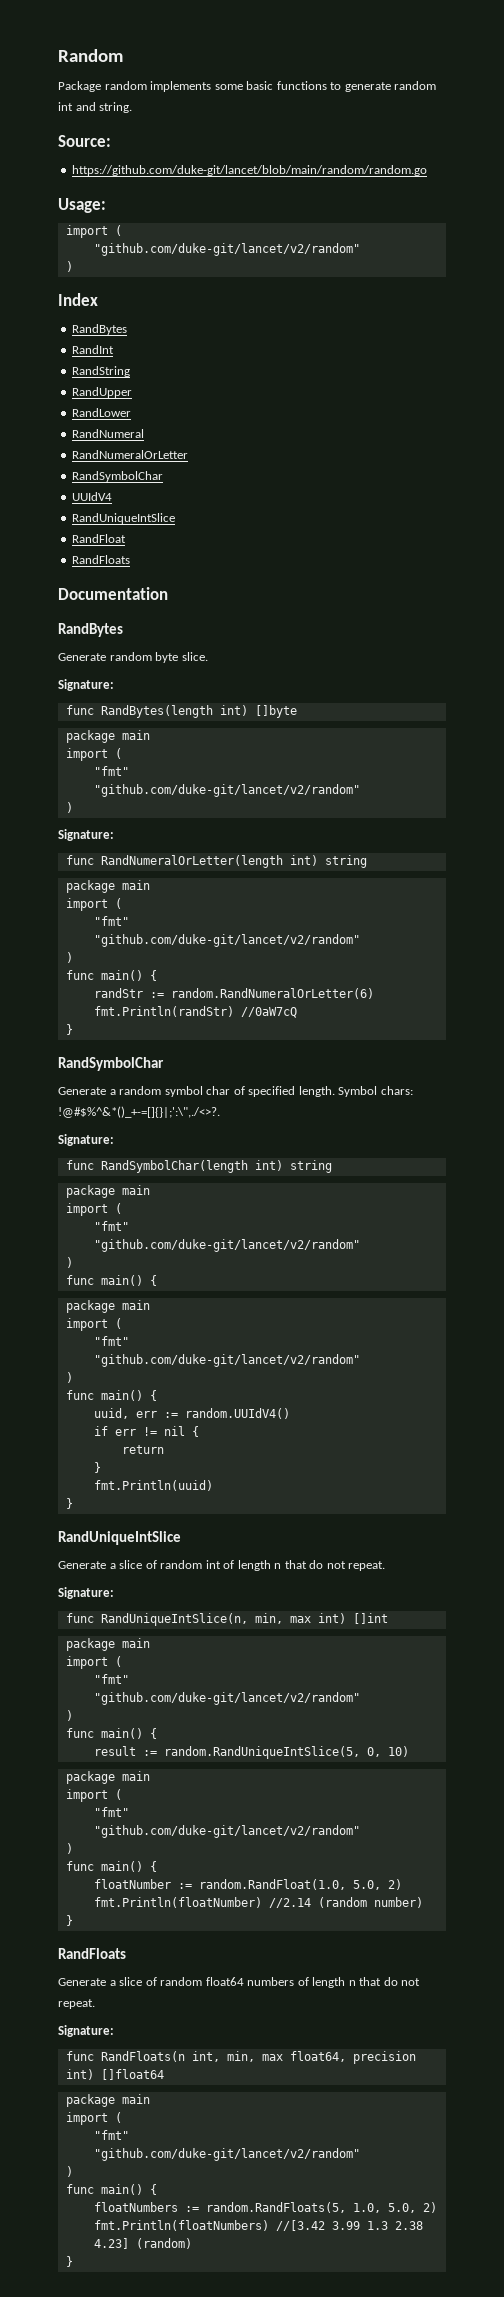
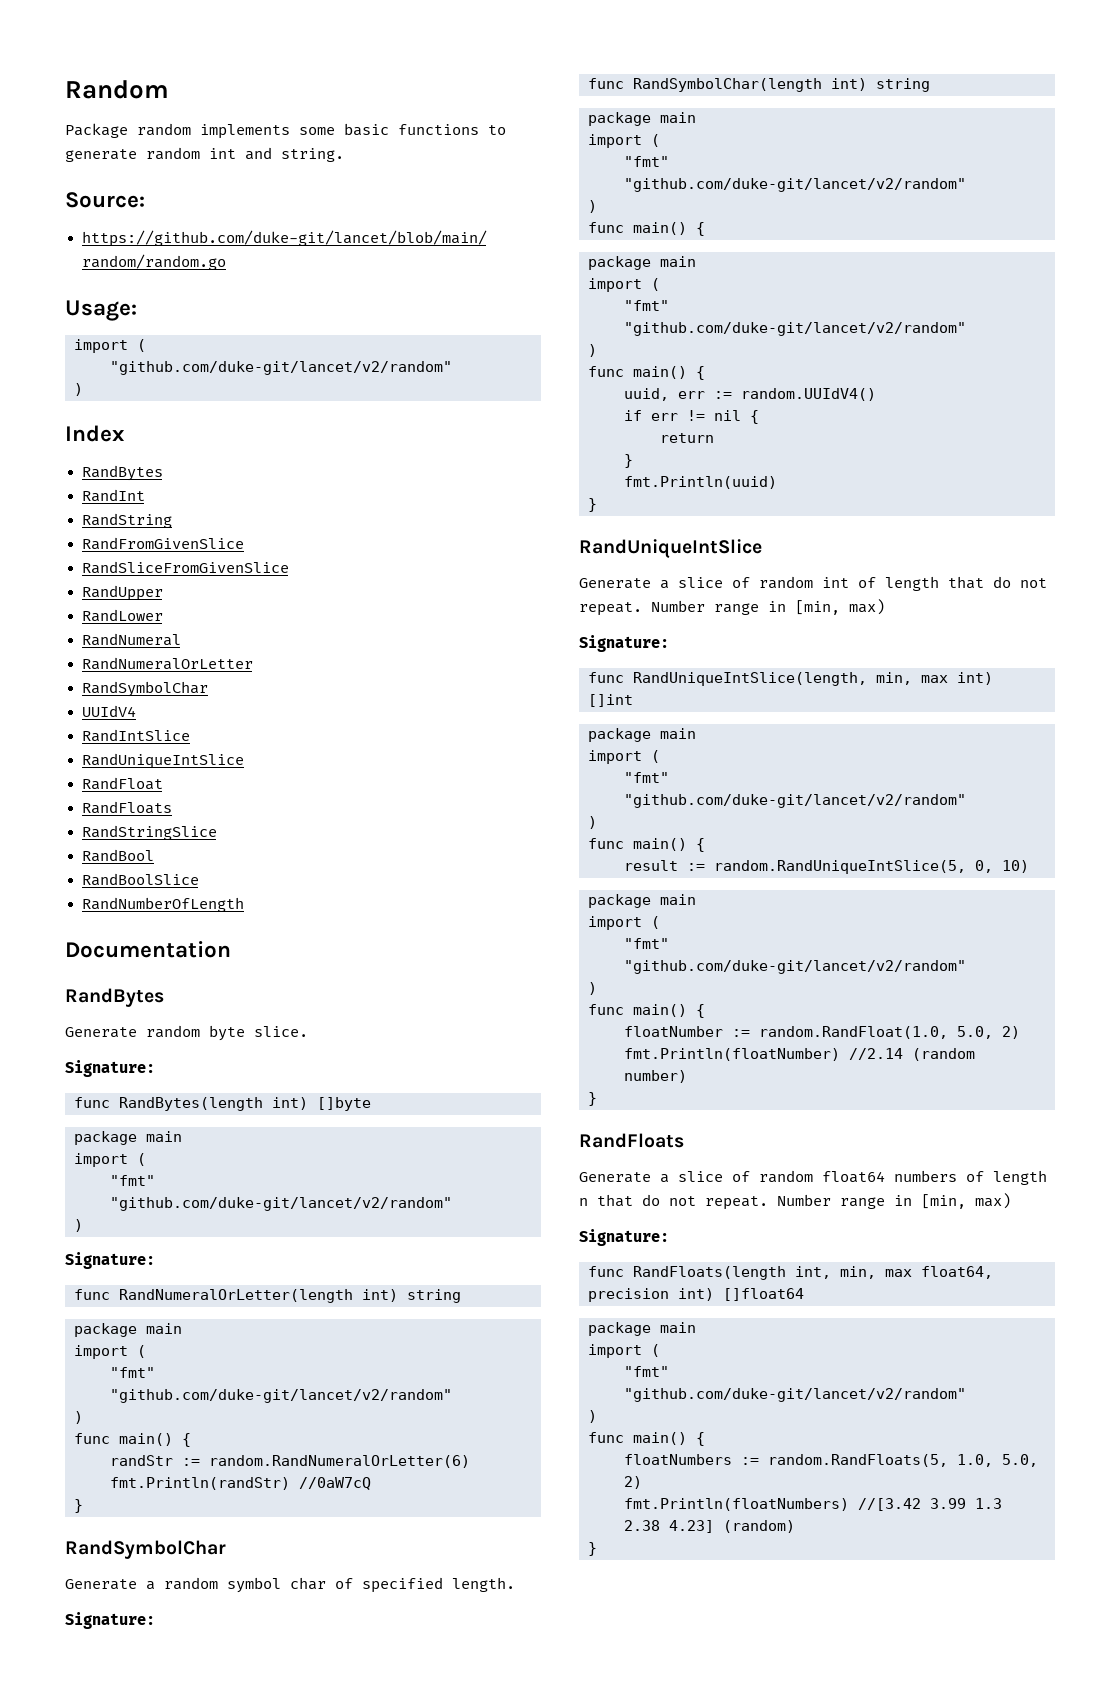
(131, 371) none -> [81,537,244,550] [81,561,289,574] // RandFromGivenSlice // RandSliceFromGivenSlice
(113, 496) none -> [81,729,190,742] // RandIntSlice
(131, 559) none -> [81,825,217,840] [81,849,154,862] [81,873,199,886] [81,897,244,912] // RandStringSlice // RandBool // RandBoolSlice // RandNumberOfLength
[338,1086,413,1097] [58,1106,220,1118] Symbol chars: !@#$%^&*()_+-=[]{}|;':\",./<>?. -> (515, 1584) none
[274,1560,386,1571] [58,1587,114,1599] [65,1613,248,1626] n that do not repeat. // Signature: // func RandUniqueIntSlice(n, -> [948,576,1047,589] [579,599,885,616] [579,635,669,652] [588,672,867,686] that do not repeat. Number range in [min, max) // Signature: // func RandUniqueIntSlice(length,
[58,2025,114,2037] [65,2051,185,2062] // Signature: // func RandFloats(n -> [777,1193,1011,1209] [579,1229,669,1246] [588,1266,786,1280] Number range in [min, max) // Signature: // func RandFloats(length

